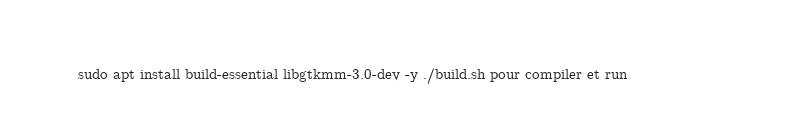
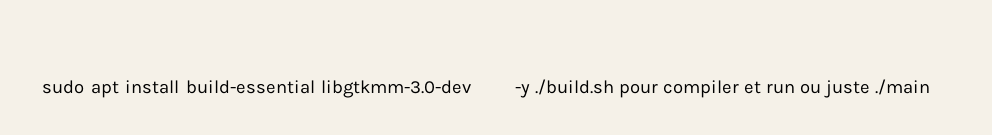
(628, 75) none -> [799,79,930,98] ou juste ./main

